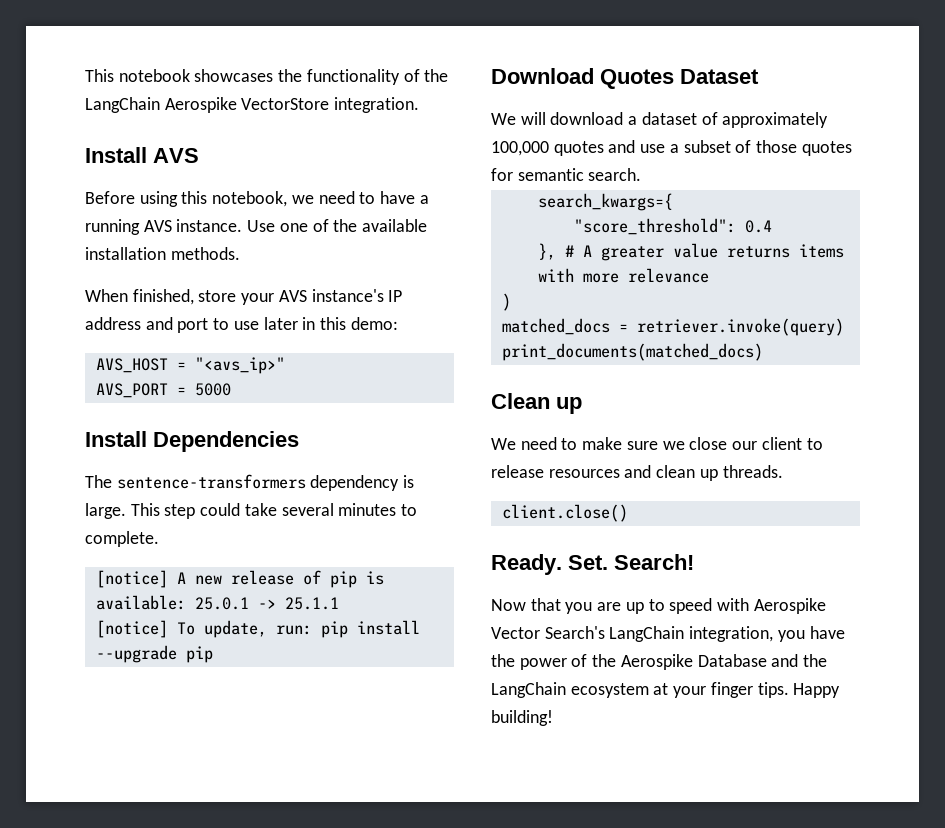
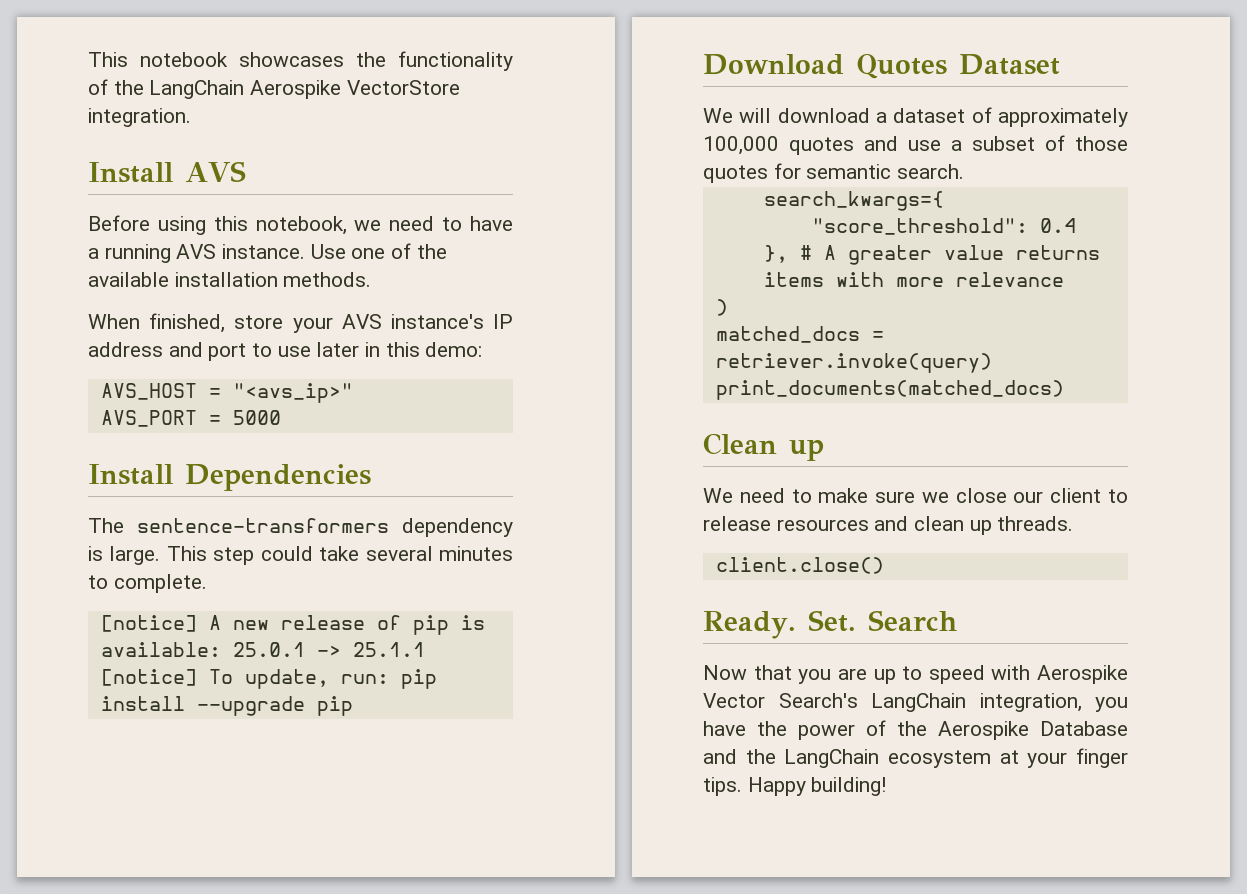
[614,554,694,570] Search! -> [867,610,957,631] Search

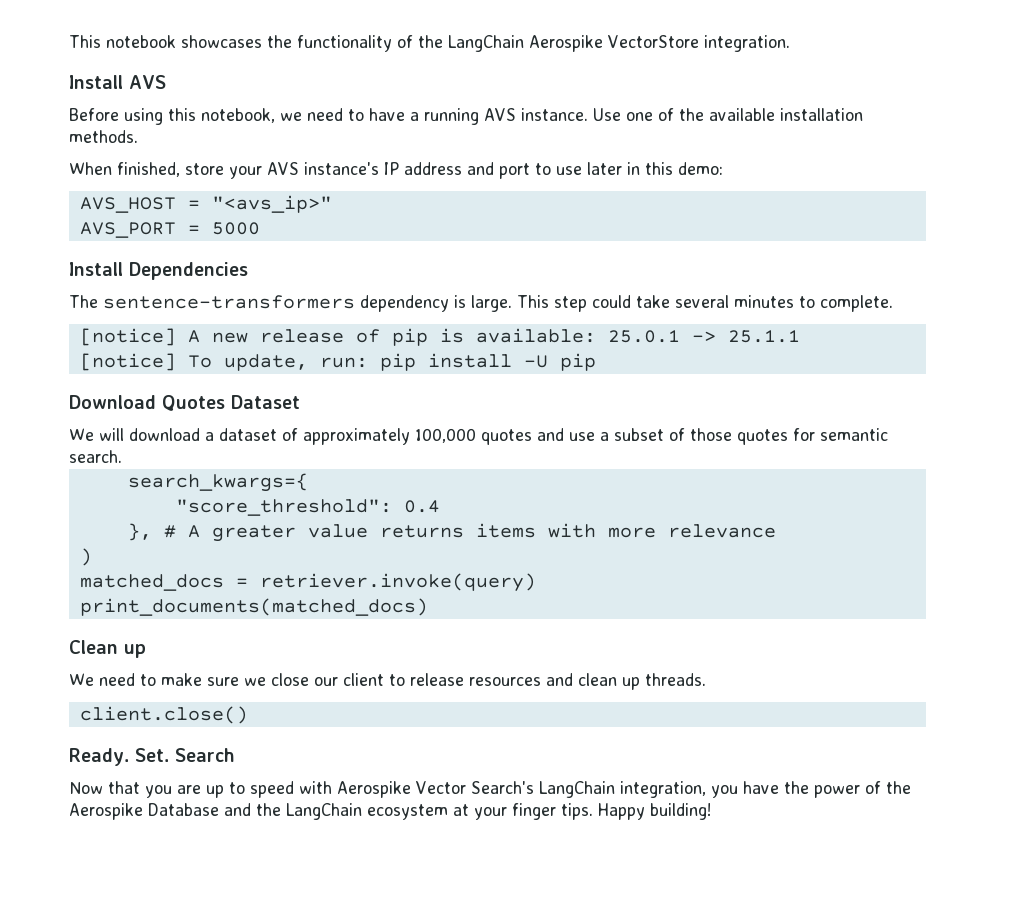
[196,696,305,716] --upgrade -> [523,355,548,368] -U

